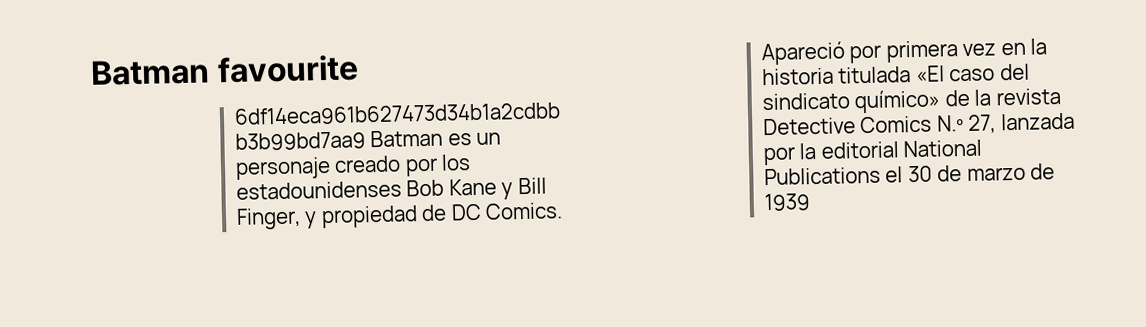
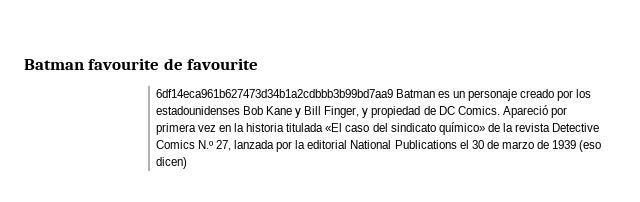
(359, 69) none -> [163,58,259,70] de favourite
(811, 202) none -> [579,140,602,152] [155,157,187,169] (eso dicen)

